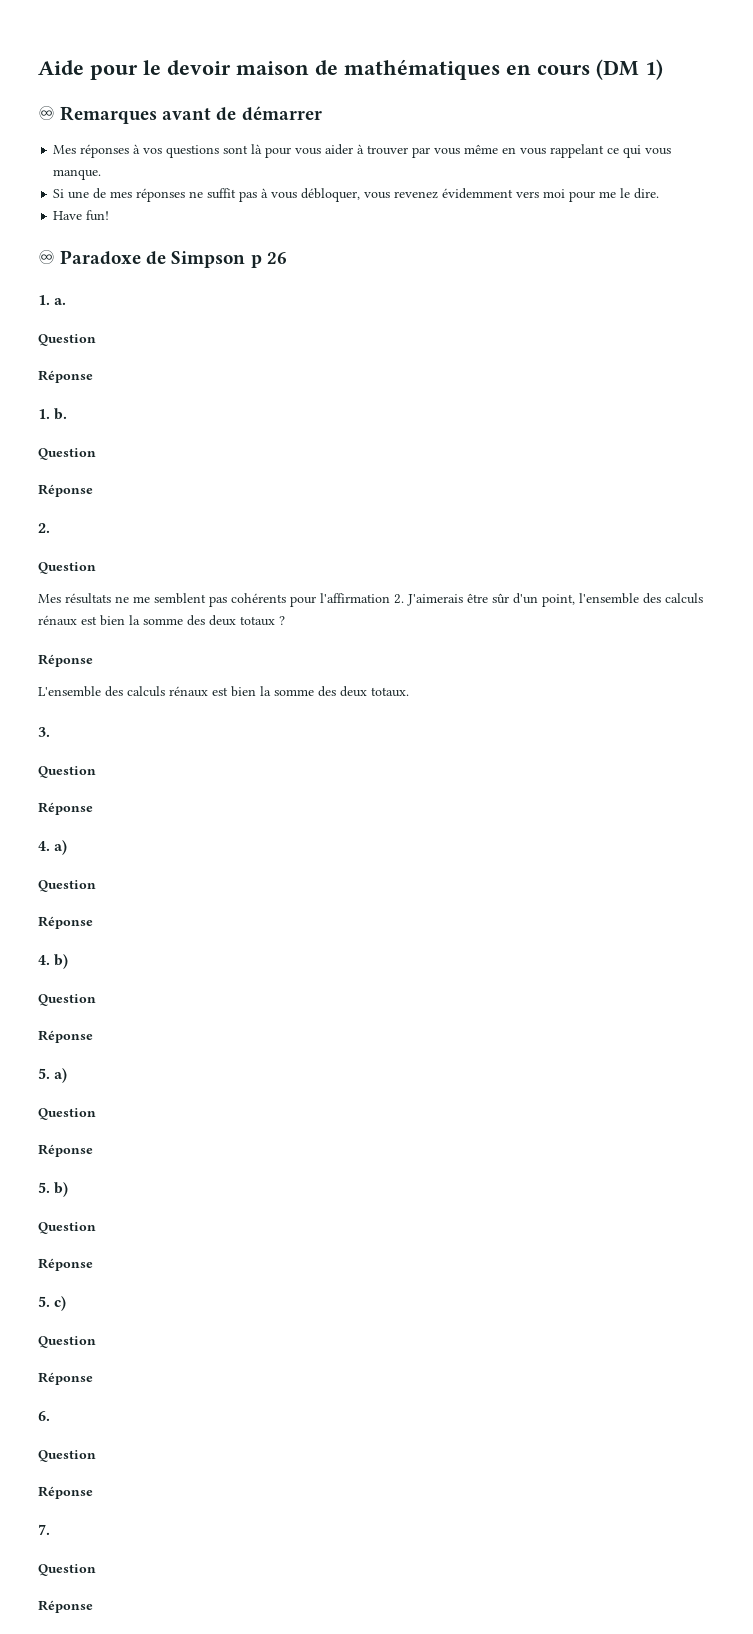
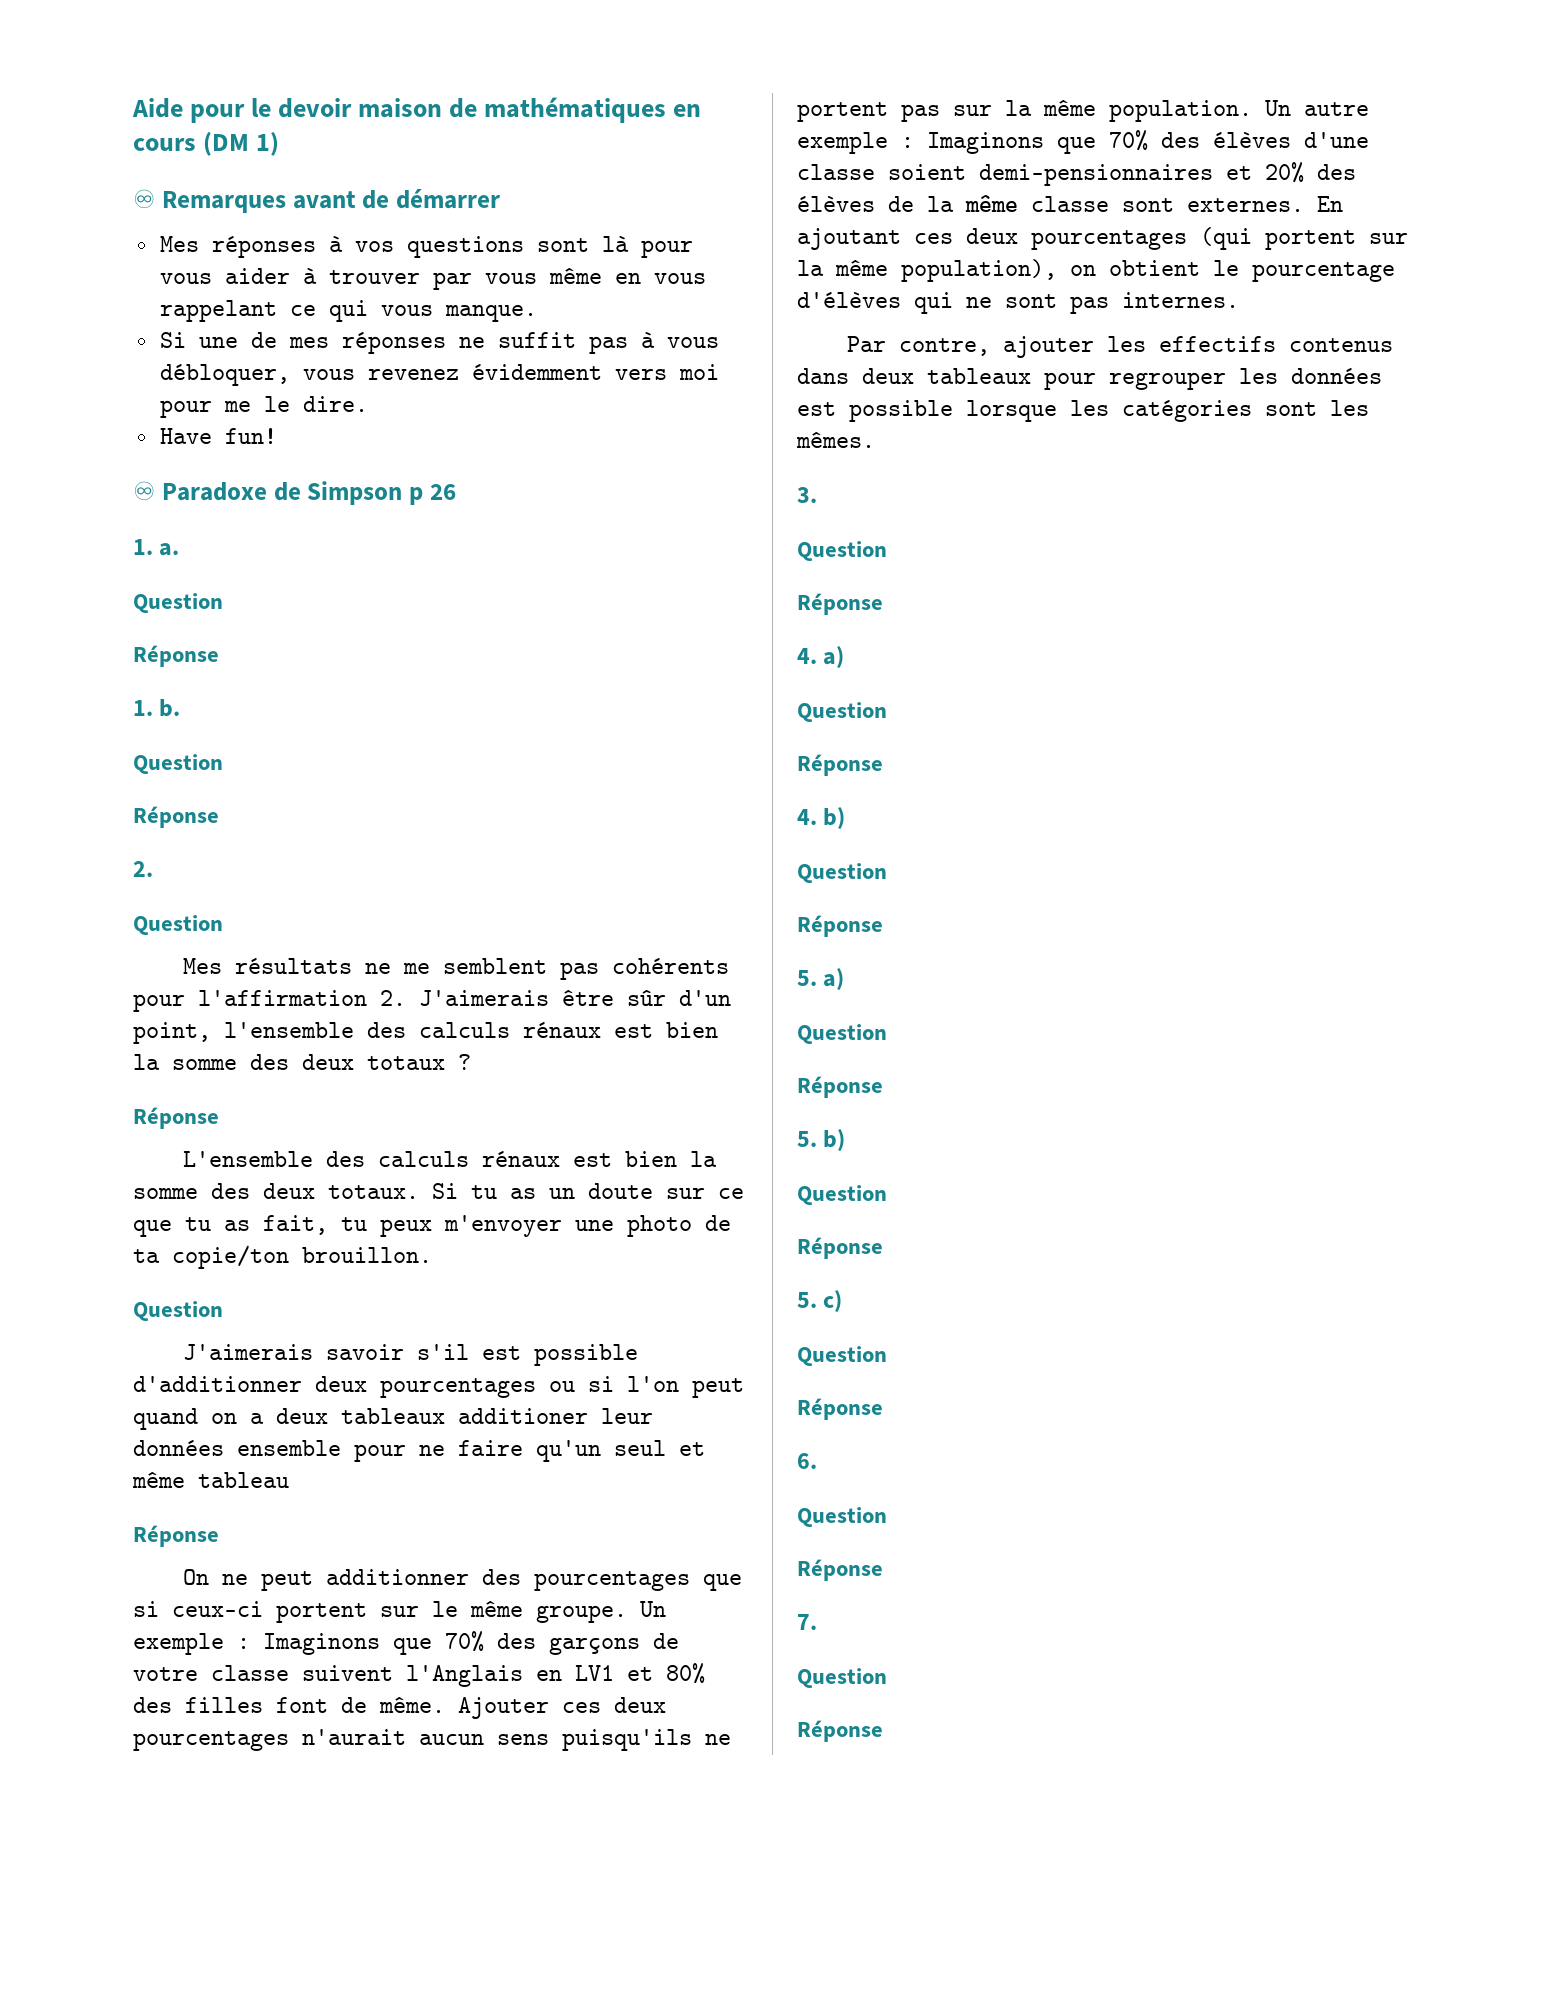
(409, 692) none -> [432,1183,744,1199] [133,1215,731,1237] [133,1245,432,1269] [133,1301,223,1321] [182,1344,638,1366] [133,1376,744,1398] [133,1408,653,1430] [133,1440,705,1462] [132,1471,289,1488] [133,1525,219,1547] [182,1569,742,1591] [133,1600,666,1623] [133,1631,679,1655] [133,1663,705,1687] [133,1696,666,1719] [133,1729,731,1751] [797,99,1369,122] [797,130,1369,154] [797,162,1356,186] [797,195,1343,212] [797,227,1408,250] [797,259,1395,282] [797,292,1239,314] [846,336,1393,358] [797,368,1382,390] [797,400,1369,422] [796,431,875,448] Si tu as un doute sur ce que tu as fait, tu peux m'envoyer une photo de ta copie/ton brouillon. // Question // J'aimerais savoir s'il est possible d'additionner deux pourcentages ou si l'on peut quand on a deux tableaux additioner leur données ensemble pour ne faire qu'un seul et même tableau // Réponse // On ne peut additionner des pourcentages que si ceux-ci portent sur le même groupe. Un exemple : Imaginons que 70% des garçons de votre classe suivent l'Anglais en LV1 et 80% des filles font de même. Ajouter ces deux pourcentages n'aurait aucun sens puisqu'ils ne portent pas sur la même population. Un autre exemple : Imaginons que 70% des élèves d'une classe soient demi-pensionnaires et 20% des élèves de la même classe sont externes. En ajoutant ces deux pourcentages (qui portent sur la même population), on obtient le pourcentage d'élèves qui ne sont pas internes. // Par contre, ajouter les effectifs contenus dans deux tableaux pour regrouper les données est possible lorsque les catégories sont les mêmes.

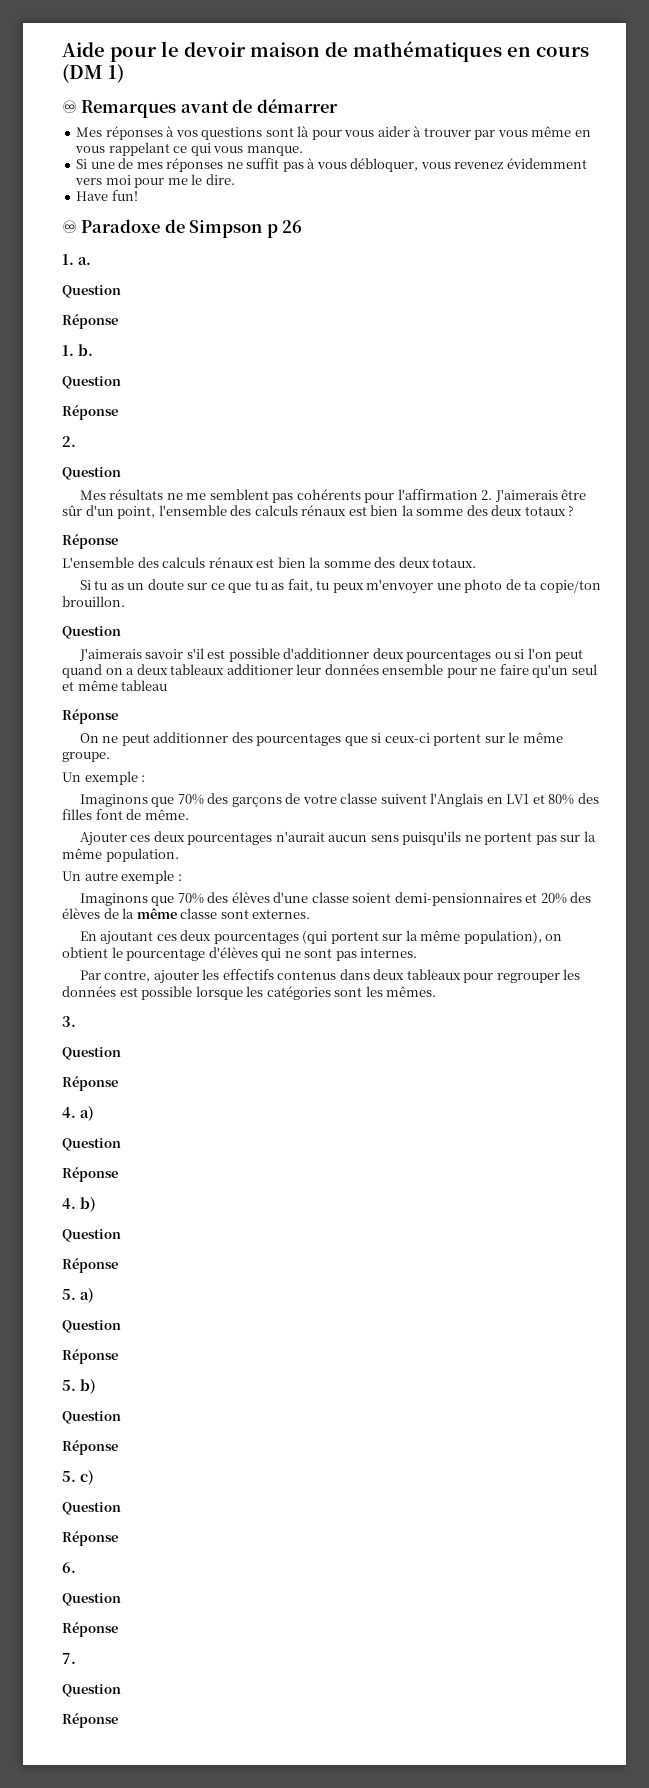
(419, 1192) none -> (477, 563) //
(627, 1614) none -> (110, 757) //
(250, 1643) none -> (146, 778) //
(445, 1704) none -> (189, 814) //
(1252, 111) none -> (179, 855) //
(914, 142) none -> (182, 877) //
(1304, 205) none -> (311, 914) //

